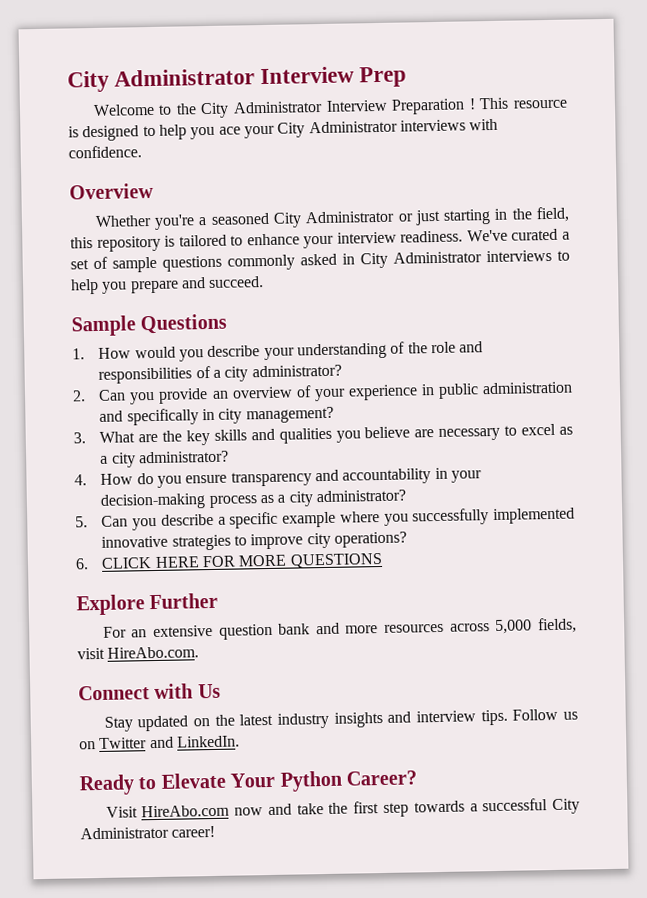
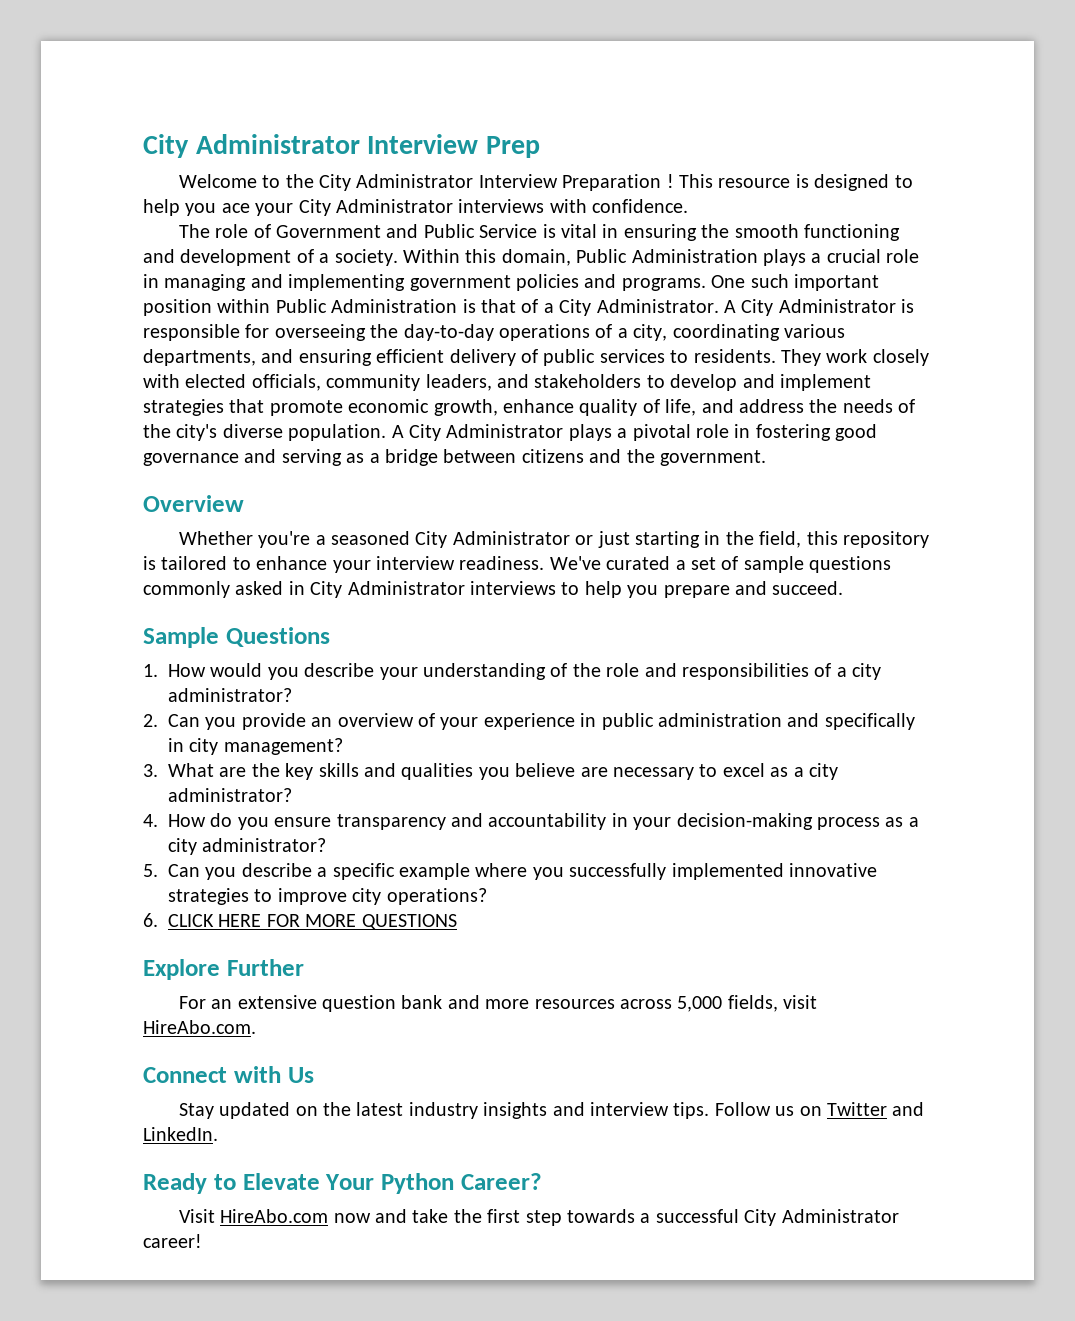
(142, 152) none -> [178,224,900,241] [143,249,920,266] [143,274,879,291] [143,299,915,316] [143,324,845,341] [143,349,929,366] [143,374,871,391] [143,399,916,416] [143,424,878,441] [143,449,766,466] // The role of Government and Public Service is vital in ensuring the smooth functioning and development of a society. Within this domain, Public Administration plays a crucial role in managing and implementing government policies and programs. One such important position within Public Administration is that of a City Administrator. A City Administrator is responsible for overseeing the day-to-day operations of a city, coordinating various departments, and ensuring efficient delivery of public services to residents. They work closely with elected officials, community leaders, and stakeholders to develop and implement strategies that promote economic growth, enhance quality of life, and address the needs of the city's diverse population. A City Administrator plays a pivotal role in fostering good governance and serving as a bridge between citizens and the government.

